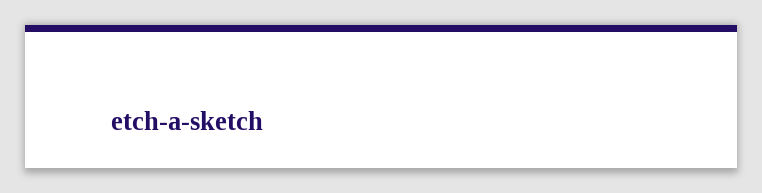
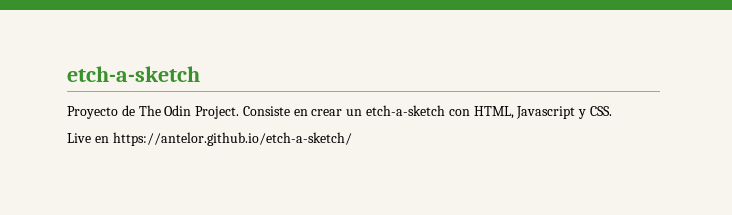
[111,111,263,130] etch-a-sketch -> [67,66,200,82] [67,105,612,119] [67,132,352,146] etch-a-sketch // Proyecto de The Odin Project. Consiste en crear un etch-a-sketch con HTML, Javascript y CSS. // Live en https://antelor.github.io/etch-a-sketch/

